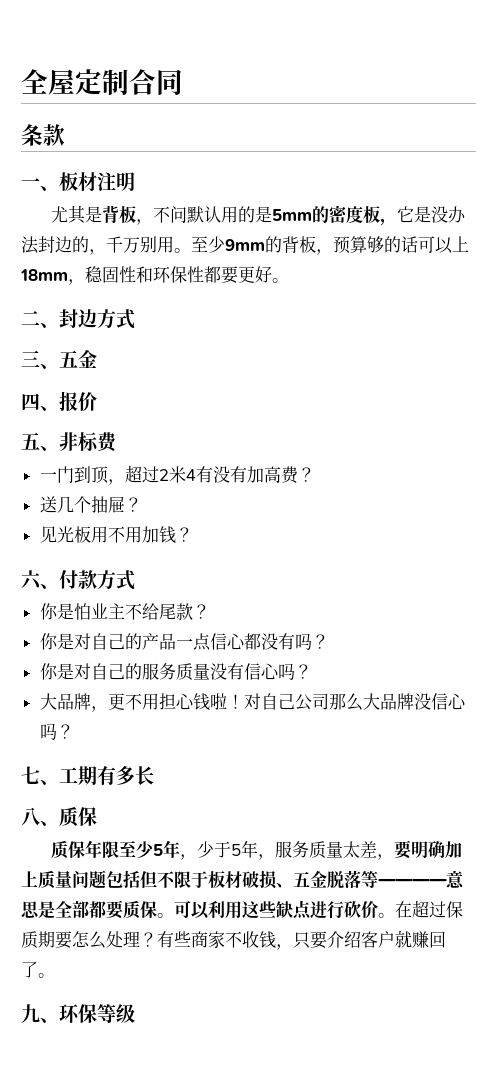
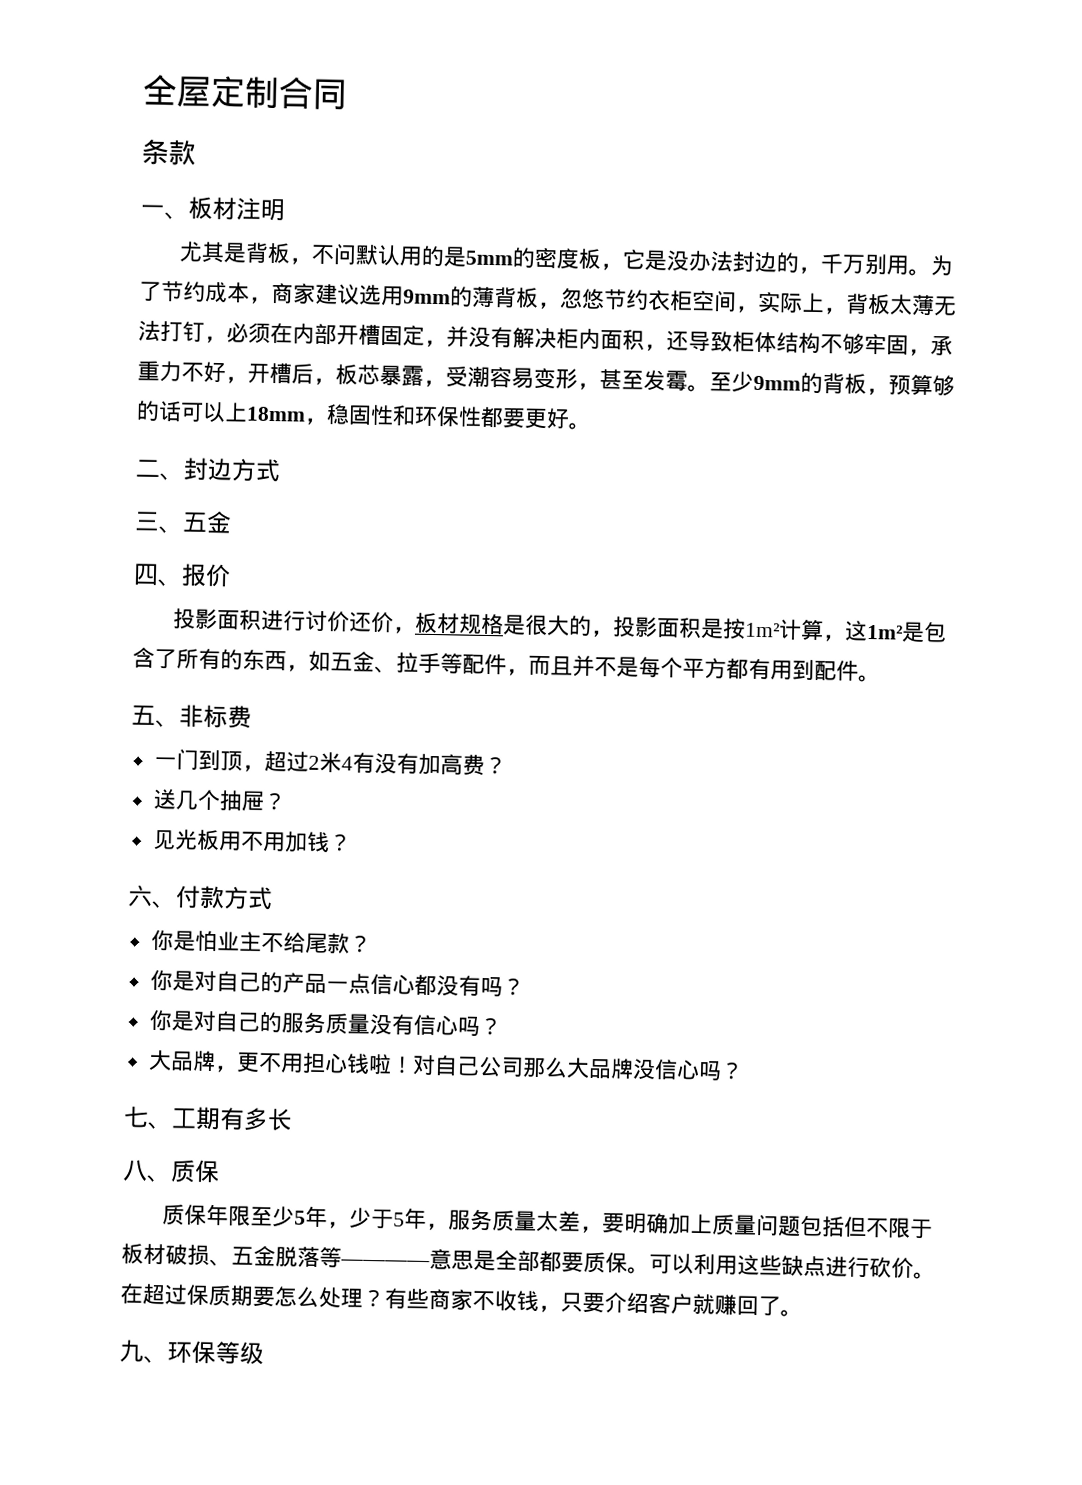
(191, 250) none -> [929,255,953,276] [139,280,957,317] [138,320,953,357] [137,360,710,393] 为了节约成本，商家建议选用9mm的薄背板，忽悠节约衣柜空间，实际上，背板太薄无法打钉，必须在内部开槽固定，并没有解决柜内面积，还导致柜体结构不够牢固，承重力不好，开槽后，板芯暴露，受潮容易变形，甚至发霉。
(97, 401) none -> [172,608,947,643] [132,647,881,683] // 投影面积进行讨价还价，板材规格是很大的，投影面积是按1m²计算，这1m²是包含了所有的东西，如五金、拉手等配件，而且并不是每个平方都有用到配件。

